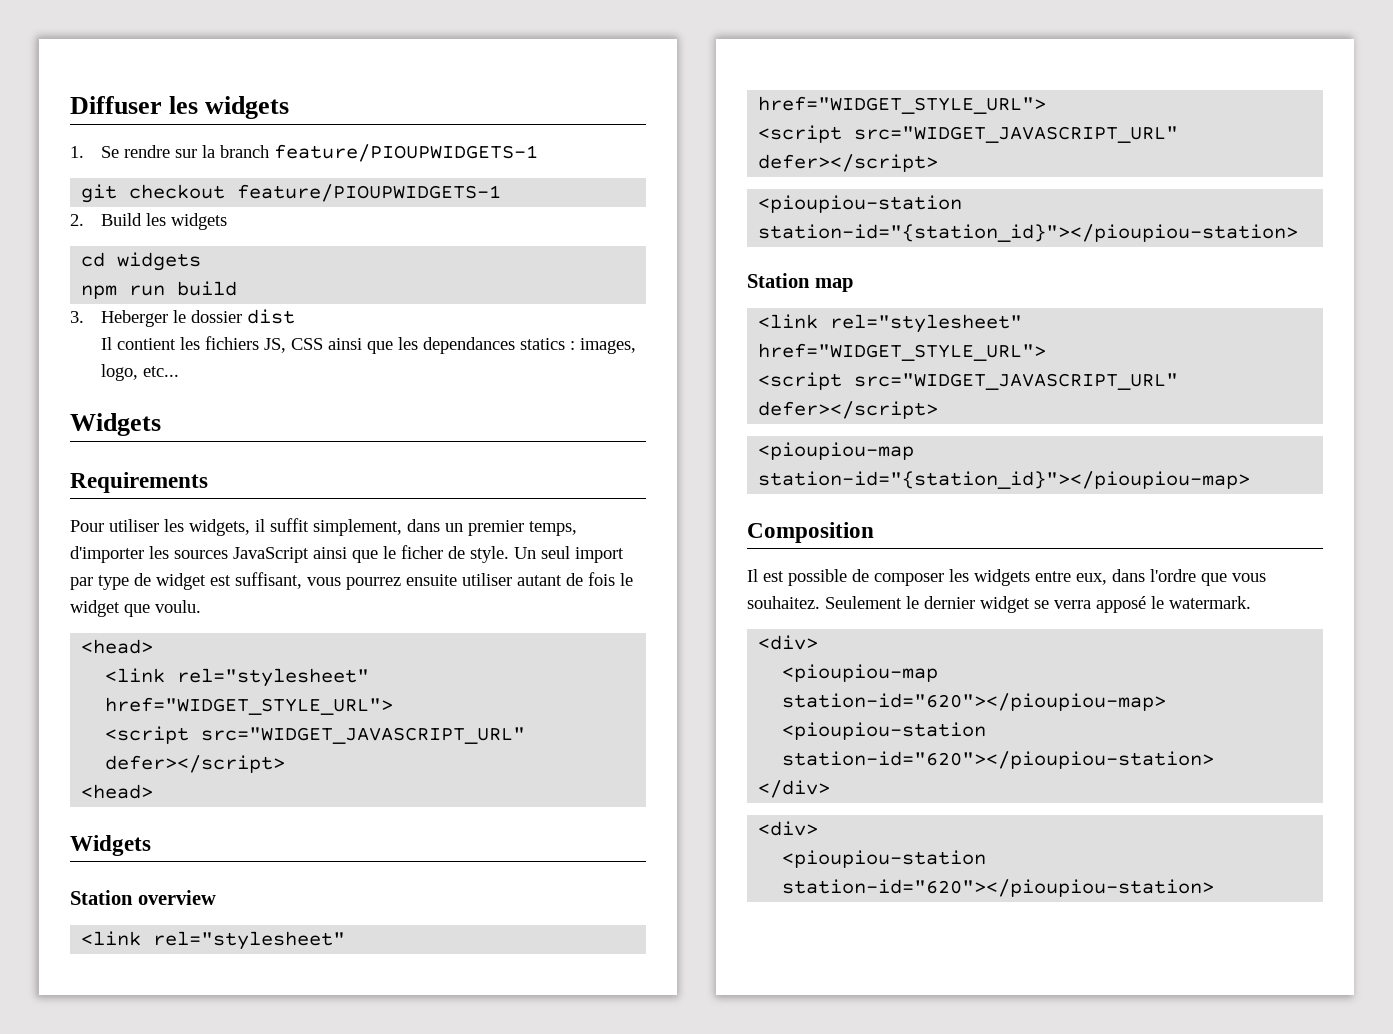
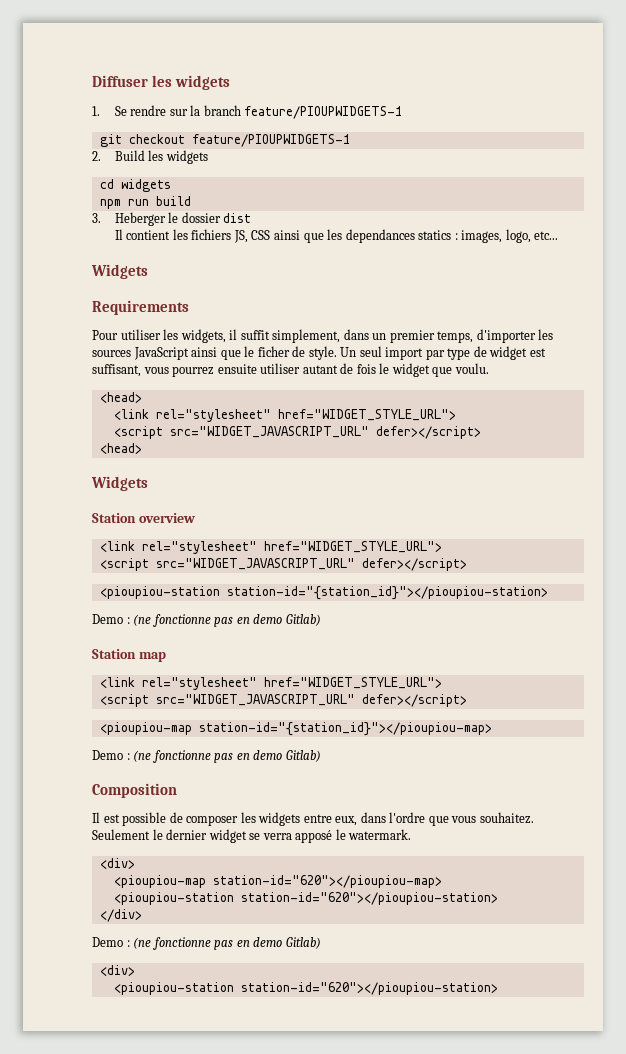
(1299, 233) none -> [92,614,321,627] // Demo : (ne fonctionne pas en demo Gitlab)
(1251, 480) none -> [92,750,321,763] // Demo : (ne fonctionne pas en demo Gitlab)
(831, 789) none -> [92,937,321,950] // Demo : (ne fonctionne pas en demo Gitlab)

